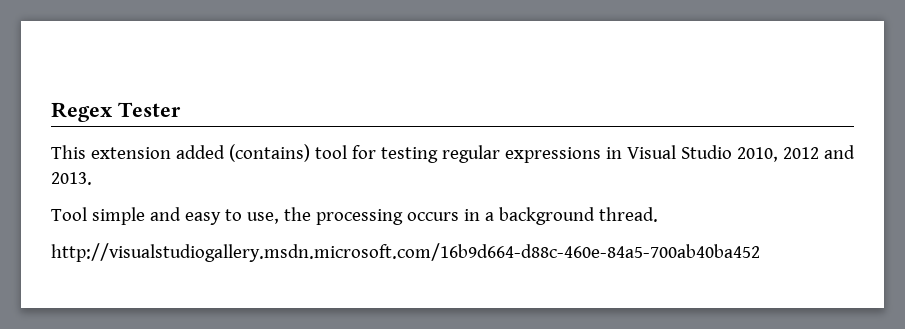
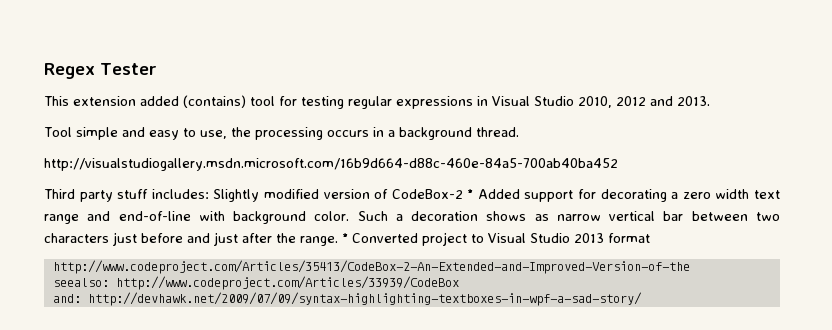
(760, 252) none -> [44,189,781,202] [44,211,780,224] [44,232,650,246] [52,260,690,274] [52,276,459,290] [52,292,642,306] // Third party stuff includes: Slightly modified version of CodeBox-2 * Added support for decorating a zero width text range and end-of-line with background color. Such a decoration shows as narrow vertical bar between two characters just before and just after the range. * Converted project to Visual Studio 2013 format // http://www.codeproject.com/Articles/35413/CodeBox-2-An-Extended-and-Improved-Version-of-the // seealso: http://www.codeproject.com/Articles/33939/CodeBox // and: http://devhawk.net/2009/07/09/syntax-highlighting-textboxes-in-wpf-a-sad-story/

